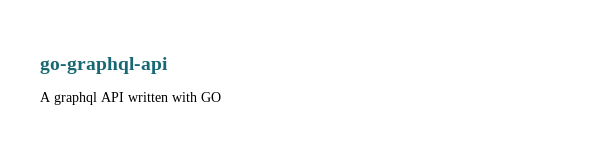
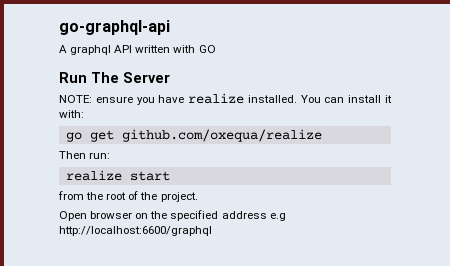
(221, 97) none -> [59,72,170,83] [59,93,392,105] [59,110,84,118] [65,129,322,142] [59,151,111,159] [65,170,170,181] [58,191,198,202] [59,210,286,221] [59,226,212,236] // Run The Server // NOTE: ensure you have realize installed. You can install it with: // go get github.com/oxequa/realize // Then run: // realize start // from the root of the project. // Open browser on the specified address e.g http://localhost:6600/graphql

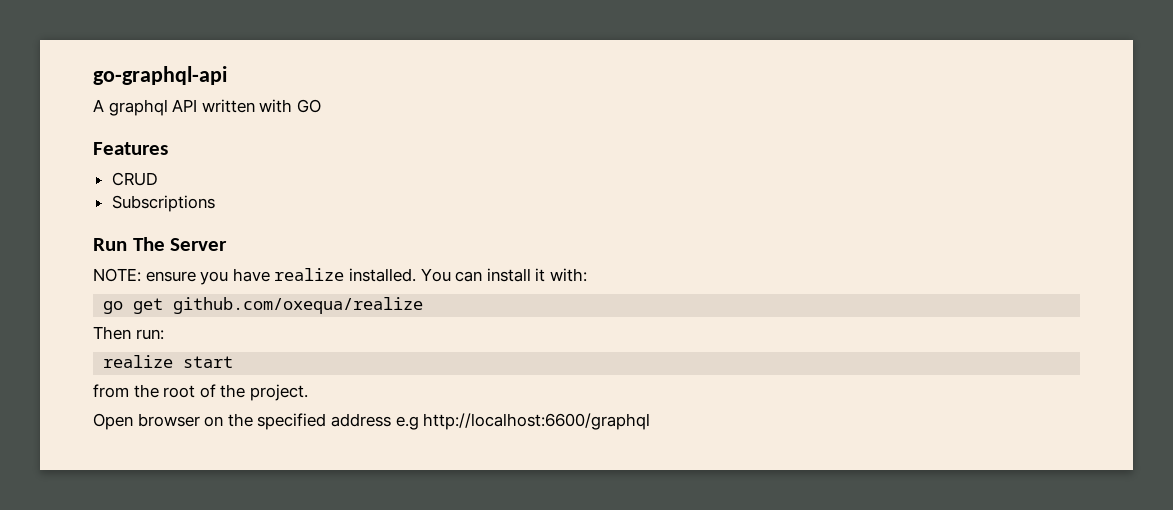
(216, 49) none -> [93,142,168,155] [111,172,158,186] [111,195,215,212] // Features // CRUD // Subscriptions

